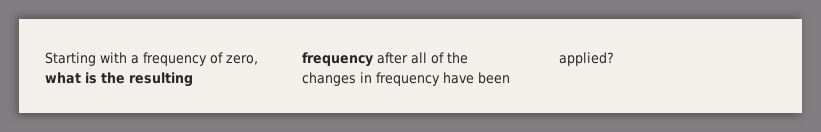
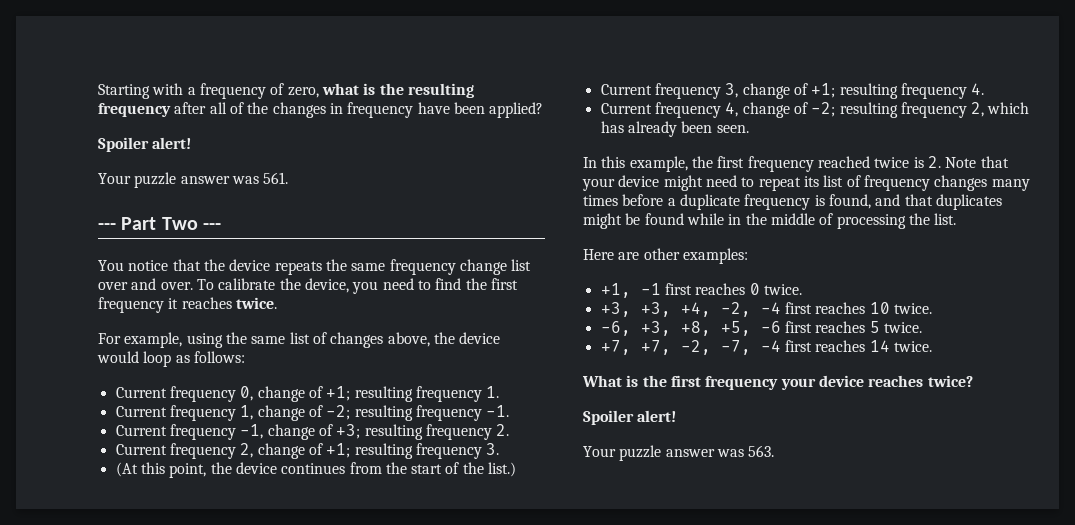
(614, 59) none -> [98,137,192,152] [98,172,289,188] [98,217,221,230] [98,259,532,275] [98,278,518,294] [98,297,277,313] [98,332,501,348] [97,351,245,367] [115,386,500,402] [115,405,510,421] [115,424,510,440] [115,443,500,459] [115,462,517,478] [600,83,985,99] [600,102,1030,118] [600,121,749,137] [583,156,1009,172] [582,175,1030,191] [583,194,1002,210] [583,213,957,229] [583,248,748,264] [600,283,802,298] [600,302,932,317] [600,321,922,336] [600,340,932,355] [582,375,973,390] [583,410,677,425] [583,445,775,461] // Spoiler alert! // Your puzzle answer was 561. // --- Part Two --- // You notice that the device repeats the same frequency change list over and over. To calibrate the device, you need to find the first frequency it reaches twice. // For example, using the same list of changes above, the device would loop as follows: // Current frequency 0, change of +1; resulting frequency 1. // Current frequency 1, change of -2; resulting frequency -1. // Current frequency -1, change of +3; resulting frequency 2. // Current frequency 2, change of +1; resulting frequency 3. // (At this point, the device continues from the start of the list.) // Current frequency 3, change of +1; resulting frequency 4. // Current frequency 4, change of -2; resulting frequency 2, which has already been seen. // In this example, the first frequency reached twice is 2. Note that your device might need to repeat its list of frequency changes many times before a duplicate frequency is found, and that duplicates might be found while in the middle of processing the list. // Here are other examples: // +1, -1 first reaches 0 twice. // +3, +3, +4, -2, -4 first reaches 10 twice. // -6, +3, +8, +5, -6 first reaches 5 twice. // +7, +7, -2, -7, -4 first reaches 14 twice. // What is the first frequency your device reaches twice? // Spoiler alert! // Your puzzle answer was 563.

